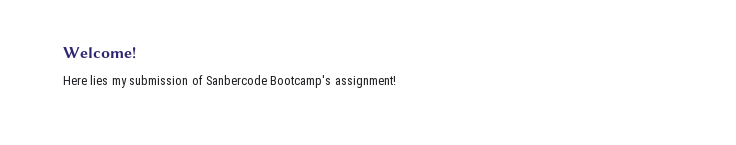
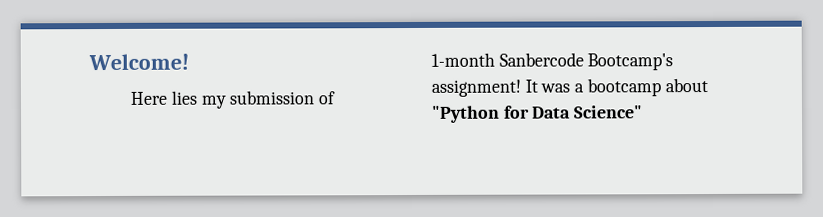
(203, 80) none -> [431,52,495,67] 1-month
(396, 82) none -> [524,78,708,97] [431,105,644,123] It was a bootcamp about "Python for Data Science"

